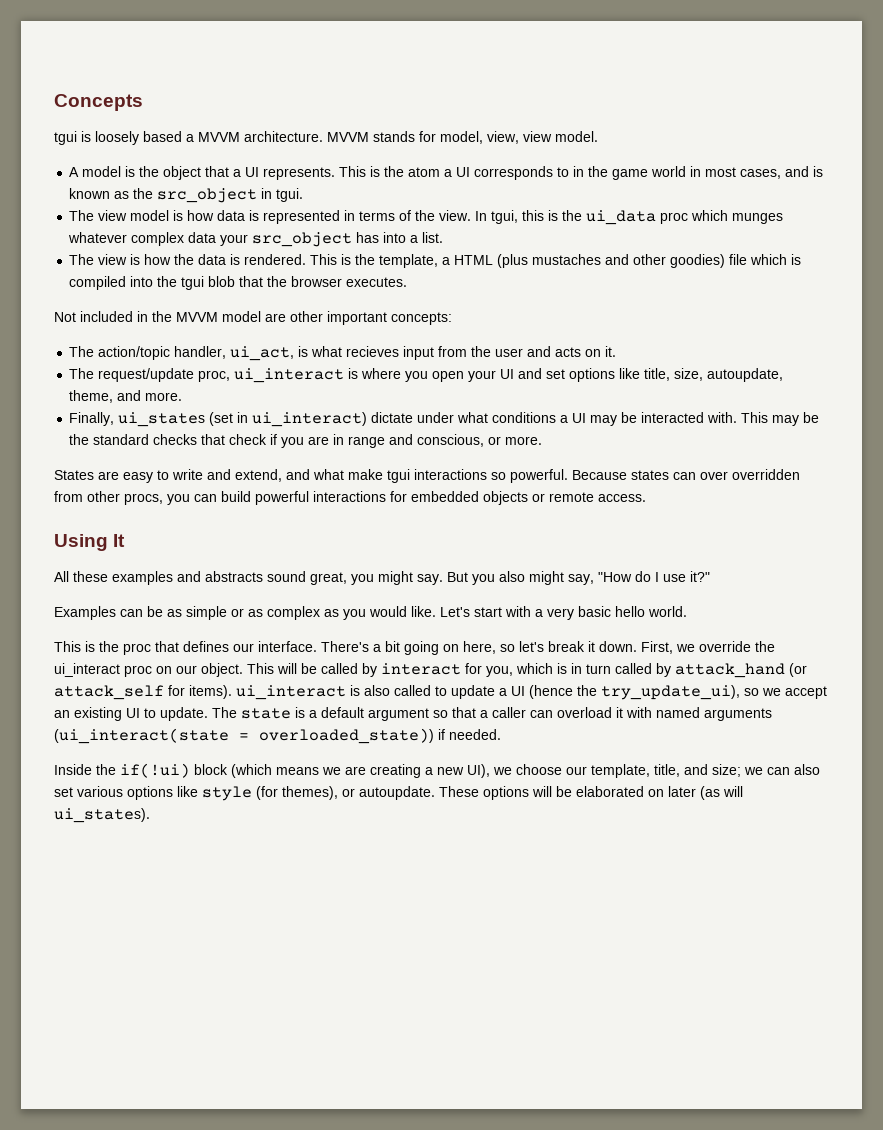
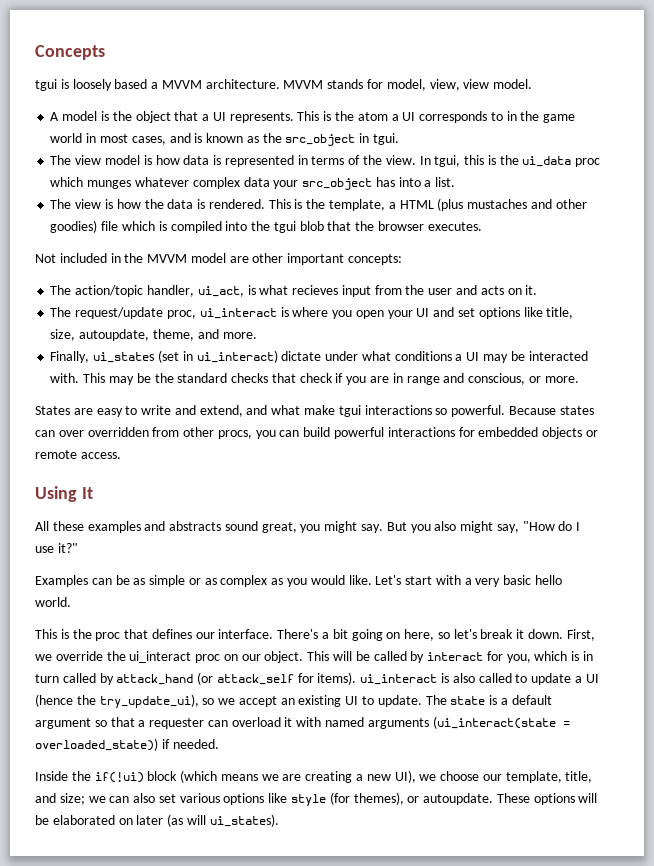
[492,707,526,718] caller -> [149,718,205,729] requester

